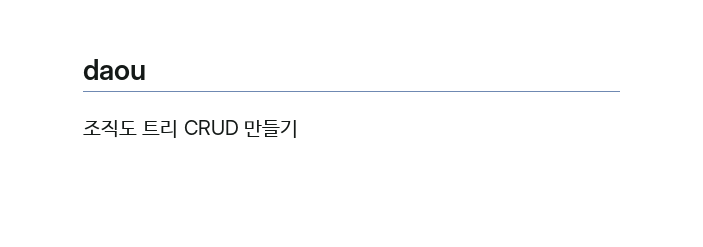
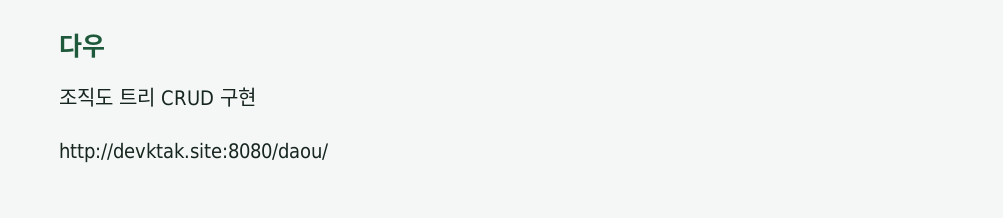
[83,59,146,80] daou -> [59,33,105,58] 다우
[244,120,299,138] 만들기 -> [220,87,256,107] [59,142,329,163] 구현 // http://devktak.site:8080/daou/

